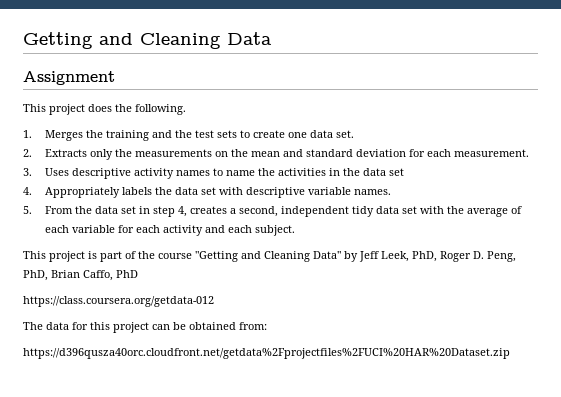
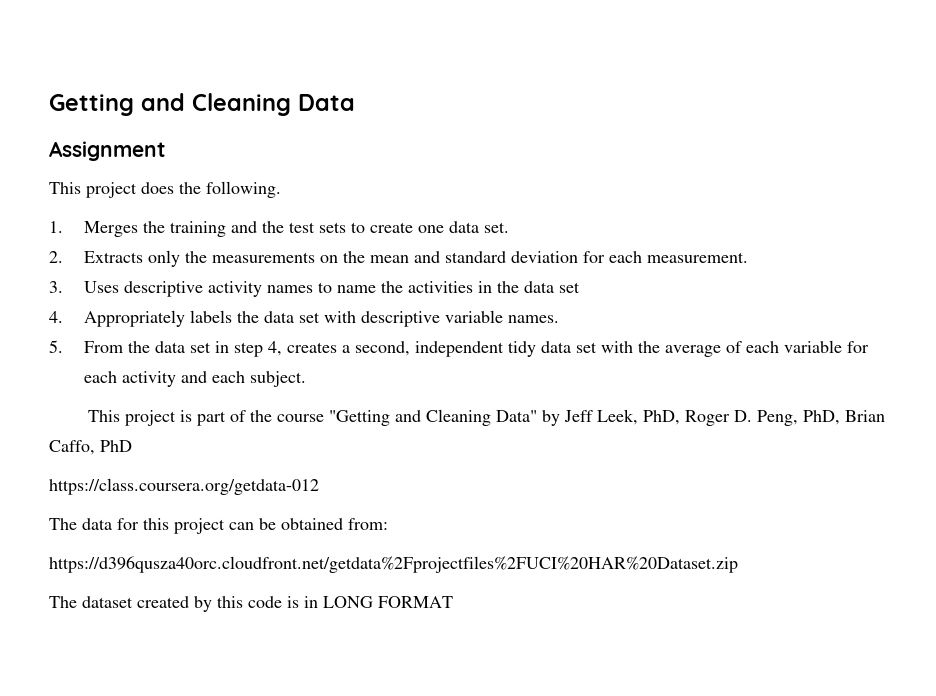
(510, 353) none -> [49,596,453,612] // The dataset created by this code is in LONG FORMAT

